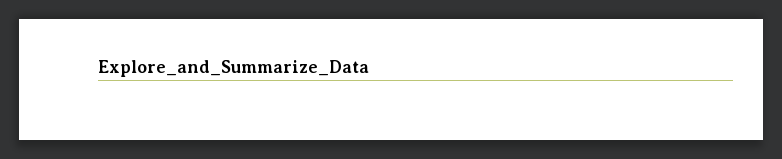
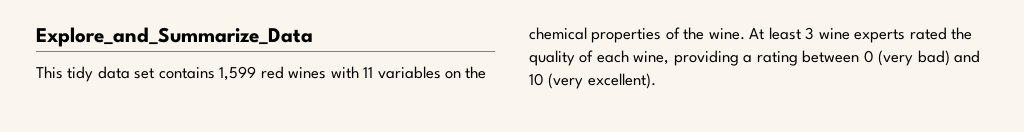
(369, 68) none -> [36,66,487,82] [529,27,973,43] [529,50,981,66] [529,73,656,89] // This tidy data set contains 1,599 red wines with 11 variables on the chemical properties of the wine. At least 3 wine experts rated the quality of each wine, providing a rating between 0 (very bad) and 10 (very excellent).

